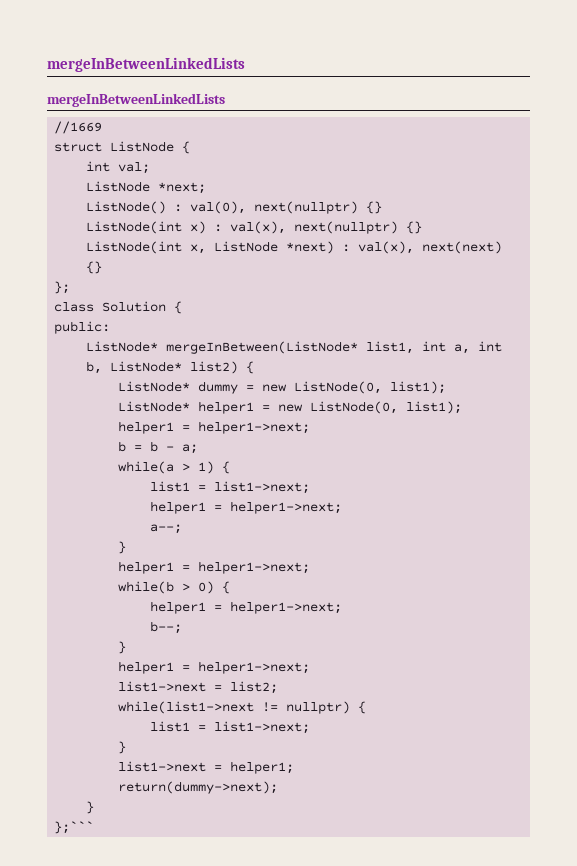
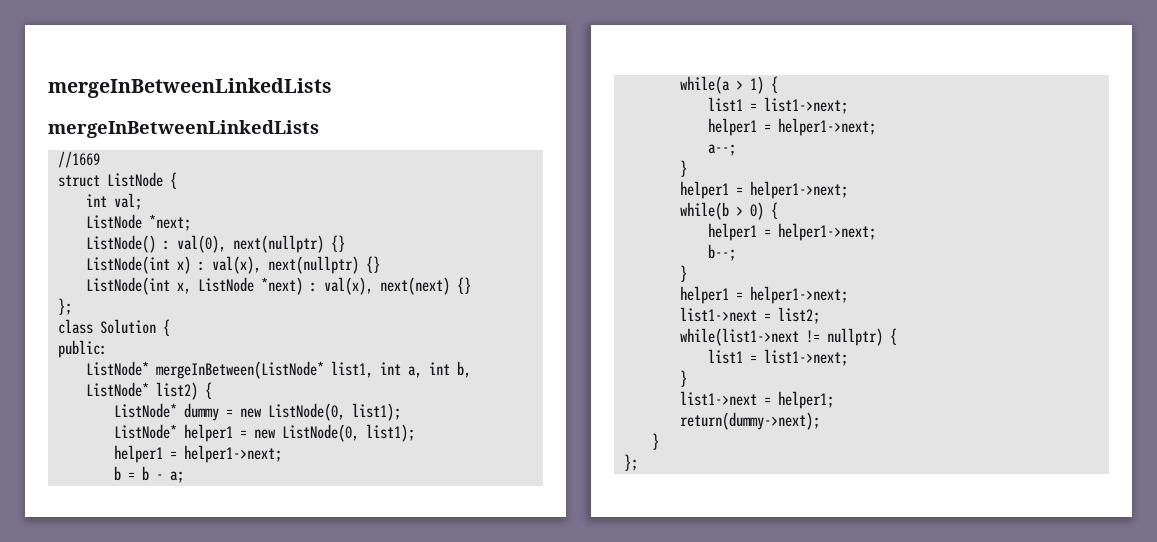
[54,821,95,834] };``` -> [623,454,638,471] };

